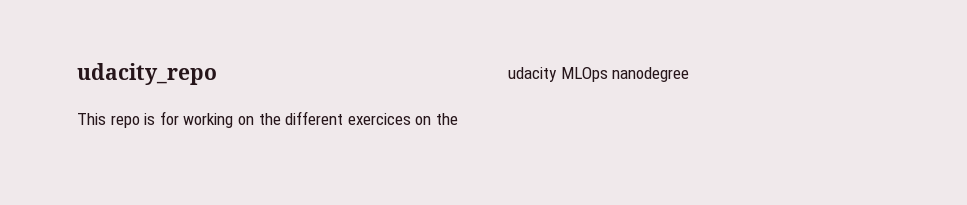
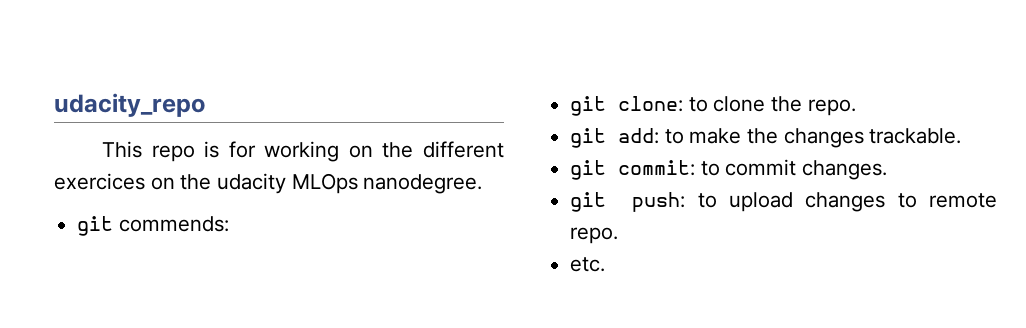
[612,67,690,82] nanodegree -> [363,174,483,194] [77,216,229,236] [570,96,856,116] [570,128,962,148] [570,159,888,180] [570,192,997,212] [570,227,619,244] [570,257,606,272] nanodegree. // git commends: // git clone: to clone the repo. // git add: to make the changes trackable. // git commit: to commit changes. // git push: to upload changes to remote repo. // etc.

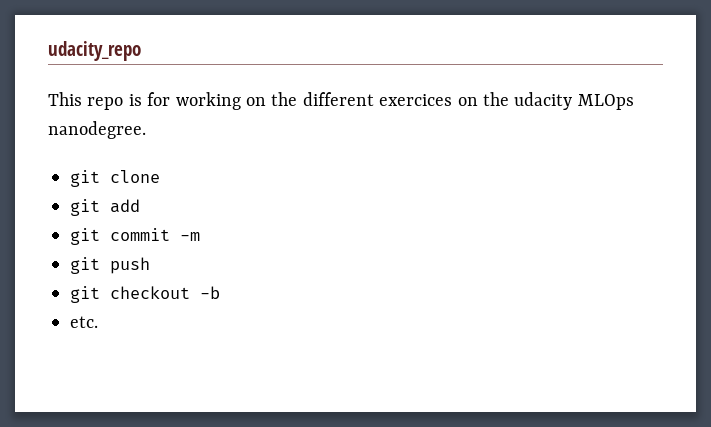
[118,216,229,232] [570,96,856,116] [570,128,962,148] [570,159,888,180] [570,192,997,212] [570,227,619,244] commends: // git clone: to clone the repo. // git add: to make the changes trackable. // git commit: to commit changes. // git push: to upload changes to remote repo. -> [110,170,160,183] [70,199,140,216] [70,228,200,245] [70,257,150,274] [70,286,220,303] clone // git add // git commit -m // git push // git checkout -b

